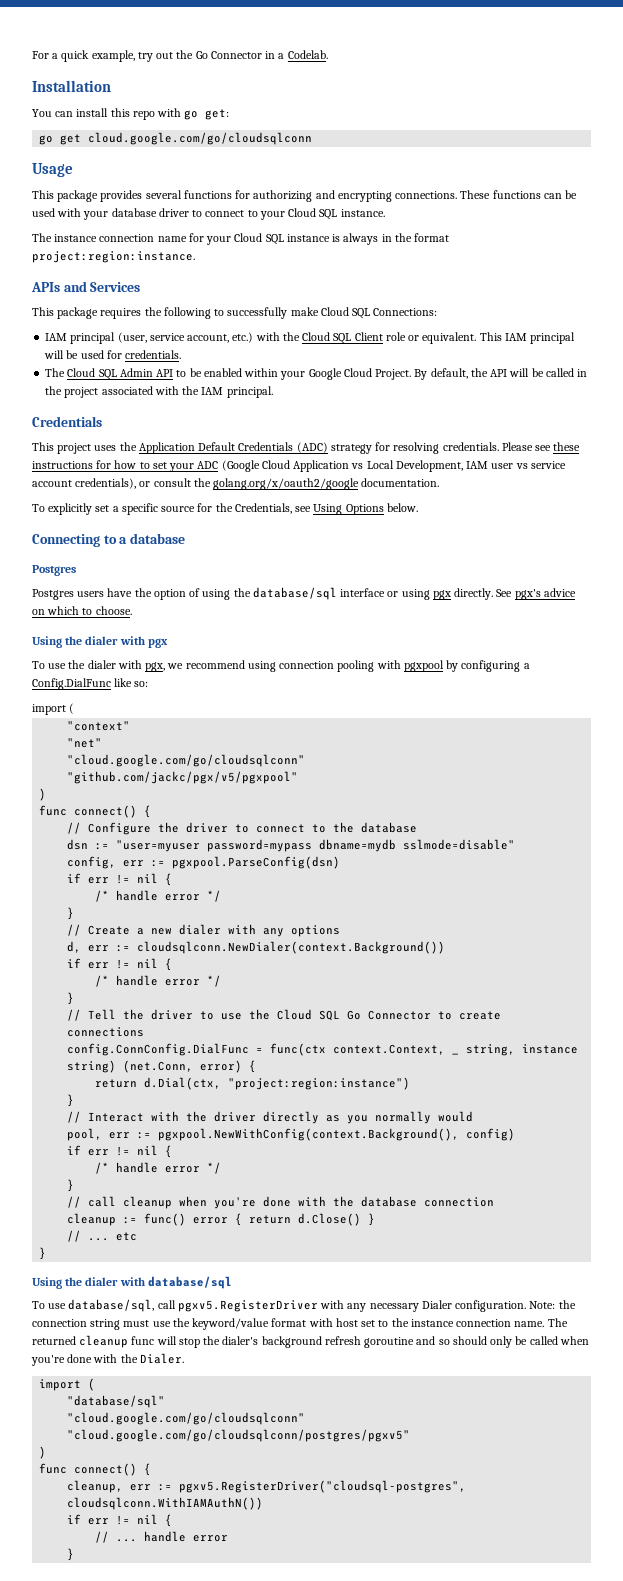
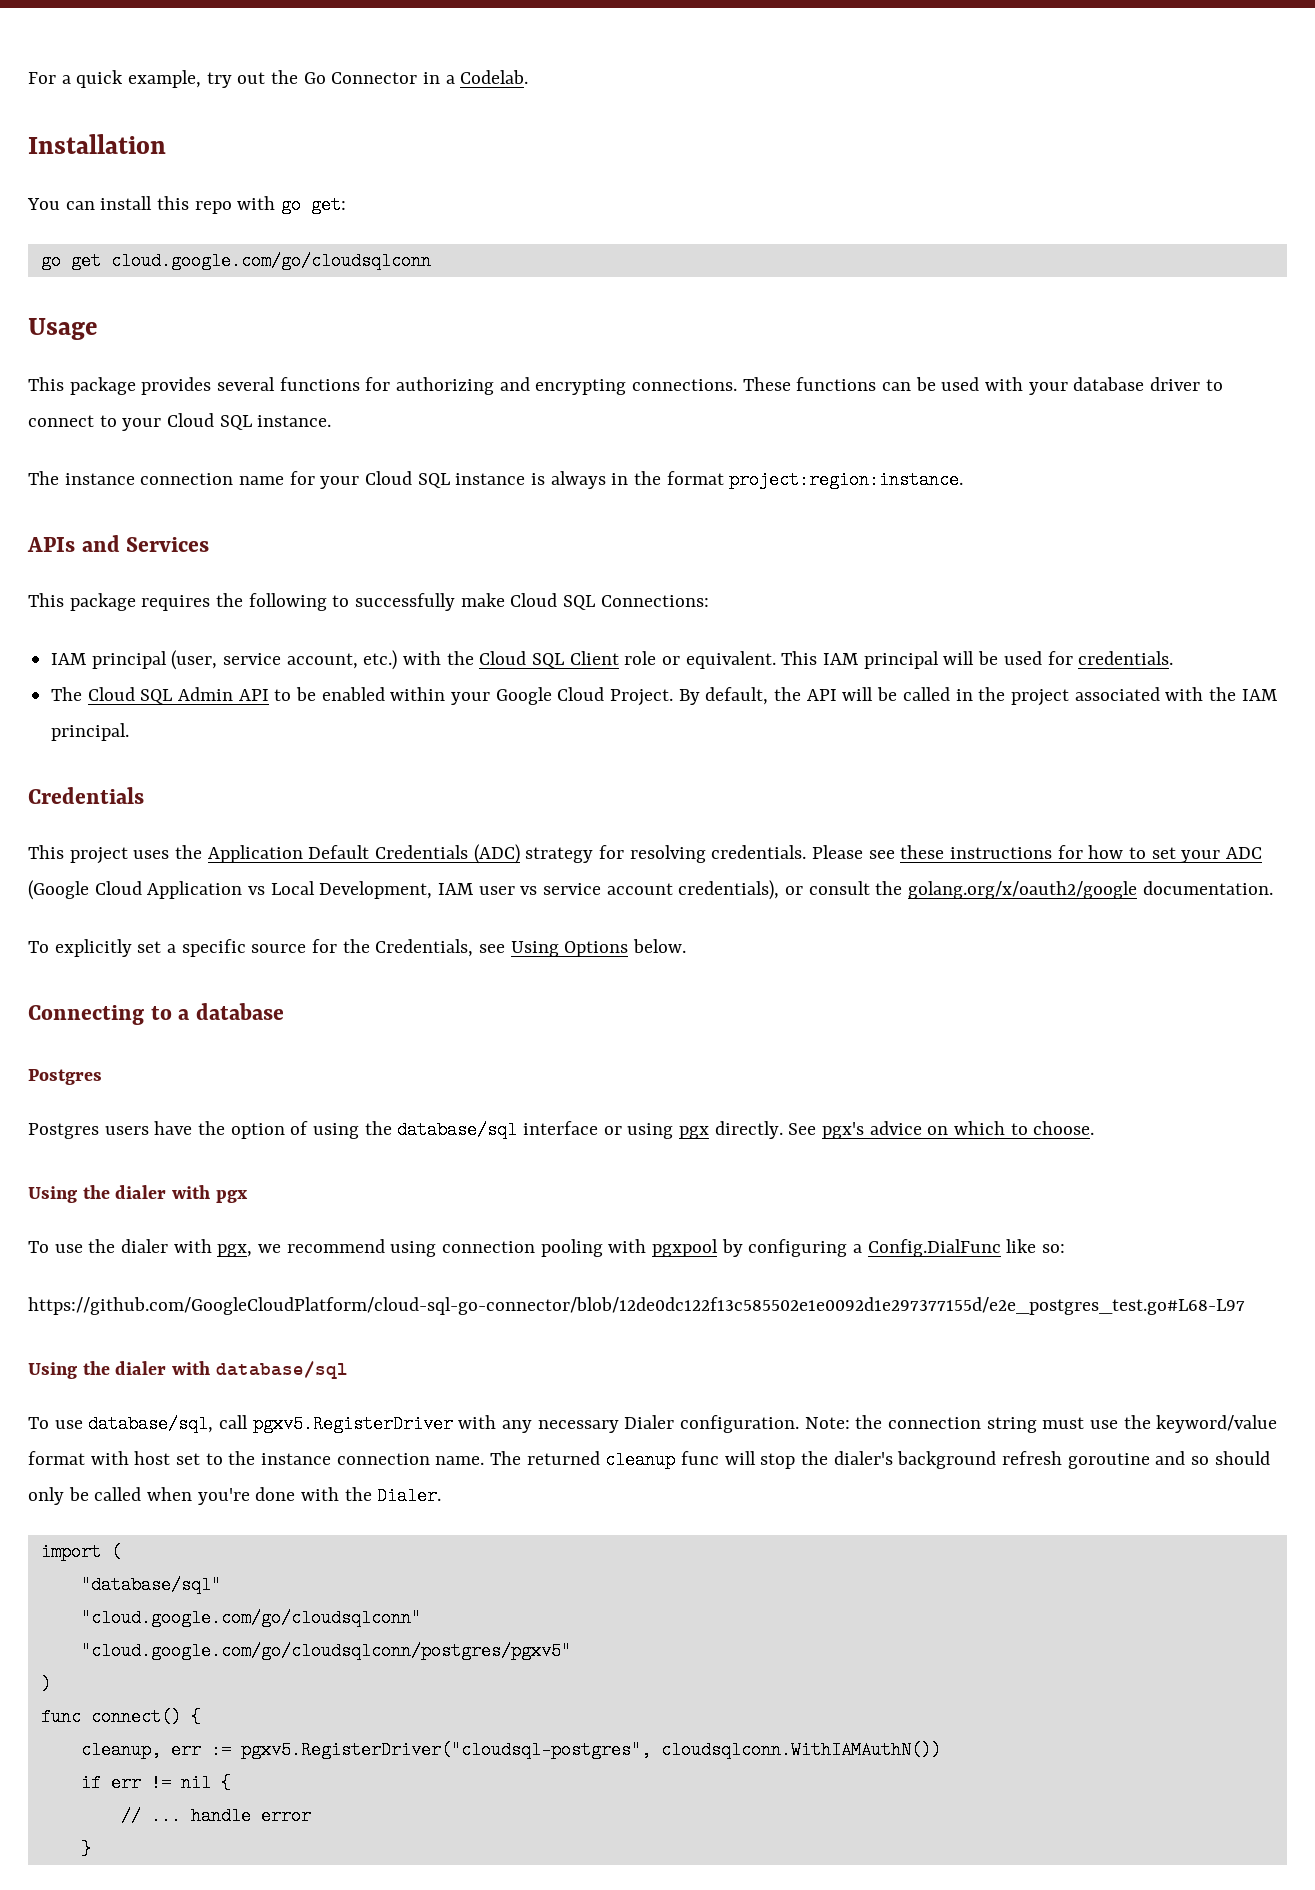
[32,703,75,715] [67,721,131,731] [67,738,103,748] [67,754,306,767] [67,771,299,784] [39,788,47,801] [39,805,152,818] [67,822,418,835] [67,839,516,852] [67,856,341,869] [67,873,173,886] [95,890,222,902] [67,907,75,920] [67,924,341,937] [67,941,446,954] [67,958,173,971] [95,975,222,987] [67,992,75,1005] [67,1009,502,1021] [67,1027,145,1037] [67,1043,579,1056] [67,1060,257,1073] [95,1077,411,1090] [67,1094,75,1107] [67,1111,474,1124] [67,1128,516,1141] [67,1145,173,1158] [95,1162,222,1174] [67,1179,75,1192] [67,1196,495,1209] [67,1213,376,1226] [67,1230,138,1242] [39,1247,47,1260] import ( // "context" // "net" // "cloud.google.com/go/cloudsqlconn" // "github.com/jackc/pgx/v5/pgxpool" // ) // func connect() { // // Configure the driver to connect to the database // dsn := "user=myuser password=mypass dbname=mydb sslmode=disable" // config, err := pgxpool.ParseConfig(dsn) // if err != nil { // /* handle error */ // } // // Create a new dialer with any options // d, err := cloudsqlconn.NewDialer(context.Background()) // if err != nil { // /* handle error */ // } // // Tell the driver to use the Cloud SQL Go Connector to create connections // config.ConnConfig.DialFunc = func(ctx context.Context, _ string, instance string) (net.Conn, error) { // return d.Dial(ctx, "project:region:instance") // } // // Interact with the driver directly as you normally would // pool, err := pgxpool.NewWithConfig(context.Background(), config) // if err != nil { // /* handle error */ // } // // call cleanup when you're done with the database connection // cleanup := func() error { return d.Close() } // // ... etc // } -> [28,1297,1245,1315] https://github.com/GoogleCloudPlatform/cloud-sql-go-connector/blob/12de0dc122f13c585502e1e0092d1e297377155d/e2e_postgres_test.go#L68-L97

